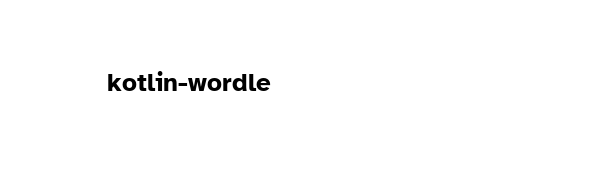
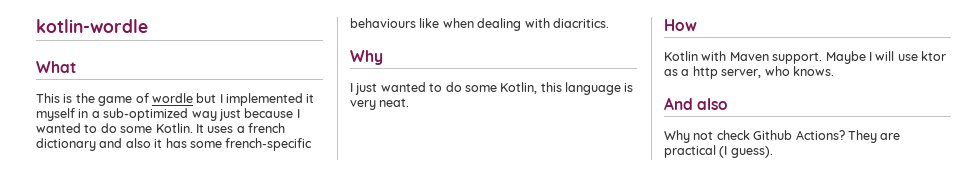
(271, 81) none -> [36,61,76,73] [36,93,315,106] [36,108,300,121] [36,123,285,133] [36,138,313,151] [350,18,609,31] [350,50,383,65] [350,82,634,95] [350,98,410,110] [664,19,697,31] [664,51,946,64] [664,66,834,79] [664,97,729,110] [664,130,901,143] [664,145,773,158] // What // This is the game of wordle but I implemented it myself in a sub-optimized way just because I wanted to do some Kotlin. It uses a french dictionary and also it has some french-specific behaviours like when dealing with diacritics. // Why // I just wanted to do some Kotlin, this language is very neat. // How // Kotlin with Maven support. Maybe I will use ktor as a http server, who knows. // And also // Why not check Github Actions? They are practical (I guess).

